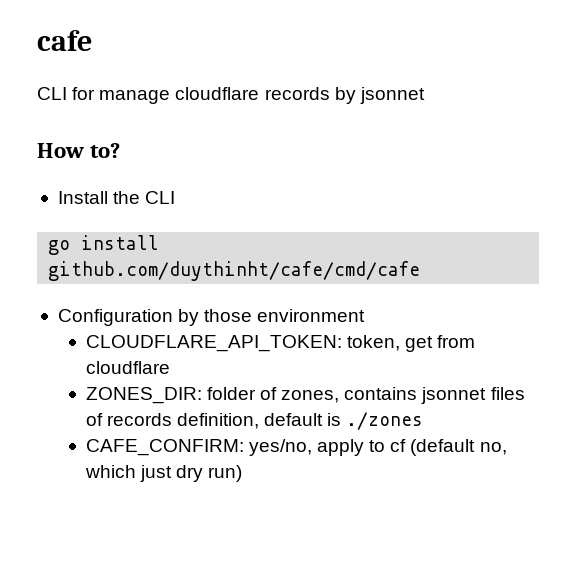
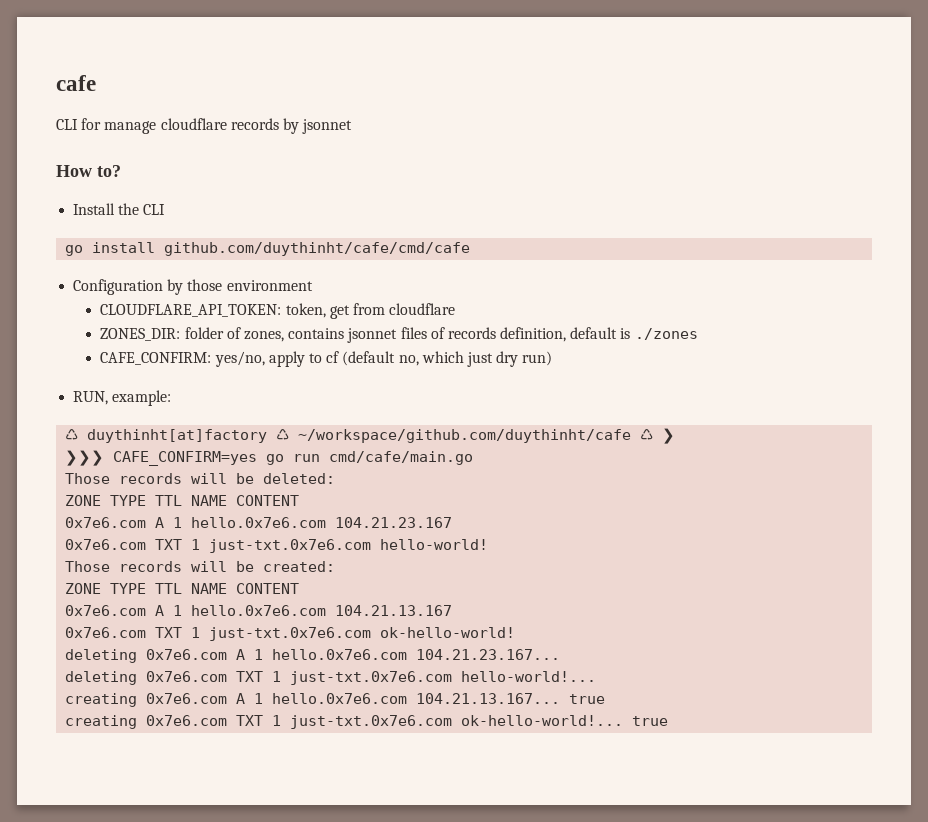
(243, 473) none -> [73,390,172,406] [65,428,676,444] [65,450,474,466] [65,473,336,484] [65,495,300,506] [65,517,453,528] [65,539,489,553] [65,561,336,572] [65,583,300,594] [65,605,453,616] [65,627,516,641] [65,649,561,663] [65,671,597,685] [65,693,606,707] [65,715,669,729] // RUN, example: // ♺ duythinht[at]factory ♺ ~/workspace/github.com/duythinht/cafe ♺ ❯ // ❯❯❯ CAFE_CONFIRM=yes go run cmd/cafe/main.go // Those records will be deleted: // ZONE TYPE TTL NAME CONTENT // 0x7e6.com A 1 hello.0x7e6.com 104.21.23.167 // 0x7e6.com TXT 1 just-txt.0x7e6.com hello-world! // Those records will be created: // ZONE TYPE TTL NAME CONTENT // 0x7e6.com A 1 hello.0x7e6.com 104.21.13.167 // 0x7e6.com TXT 1 just-txt.0x7e6.com ok-hello-world! // deleting 0x7e6.com A 1 hello.0x7e6.com 104.21.23.167... // deleting 0x7e6.com TXT 1 just-txt.0x7e6.com hello-world!... // creating 0x7e6.com A 1 hello.0x7e6.com 104.21.13.167... true // creating 0x7e6.com TXT 1 just-txt.0x7e6.com ok-hello-world!... true

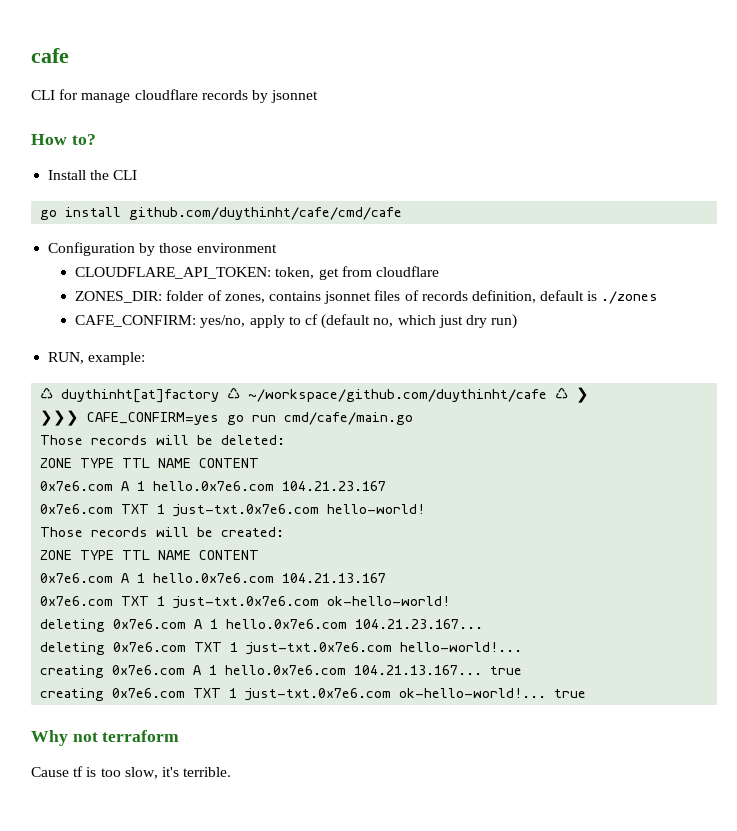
(669, 721) none -> [31,730,180,746] [31,766,232,779] // Why not terraform // Cause tf is too slow, it's terrible.

